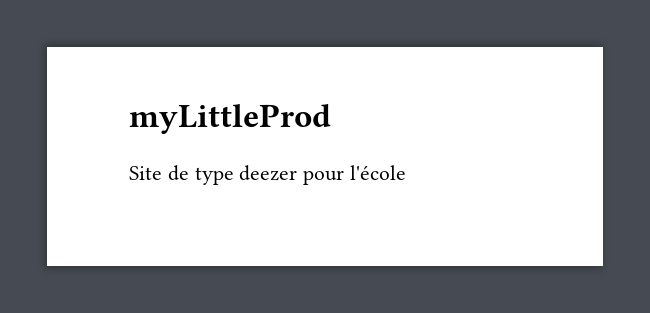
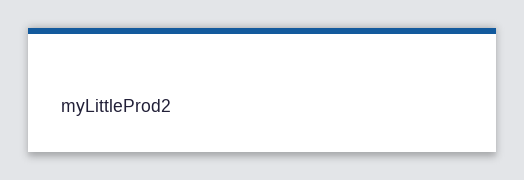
[129,104,331,134] [129,165,407,185] myLittleProd // Site de type deezer pour l'école -> [61,99,171,116] myLittleProd2

